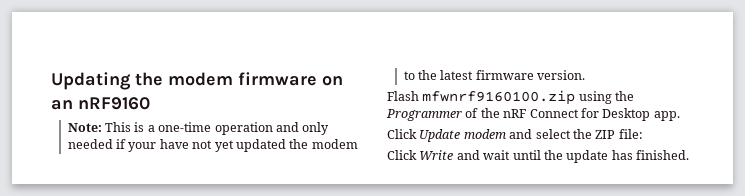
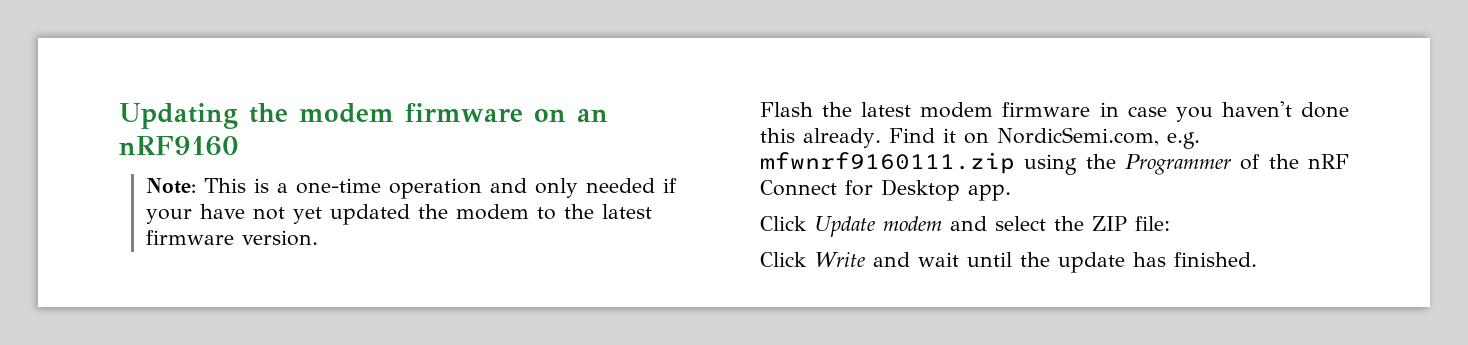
[422,90,576,105] mfwnrf9160100.zip -> [822,101,1349,122] [760,127,1200,149] [760,152,1015,174] the latest modem firmware in case you haven't done this already. Find it on NordicSemi.com, e.g. mfwnrf9160111.zip

